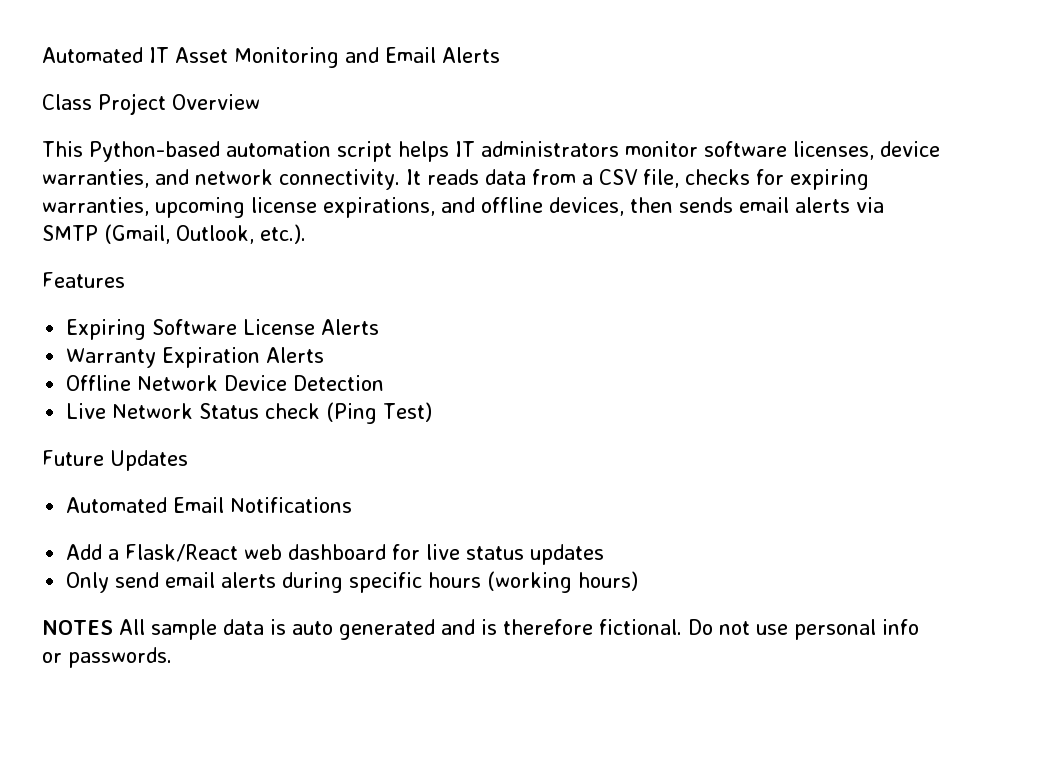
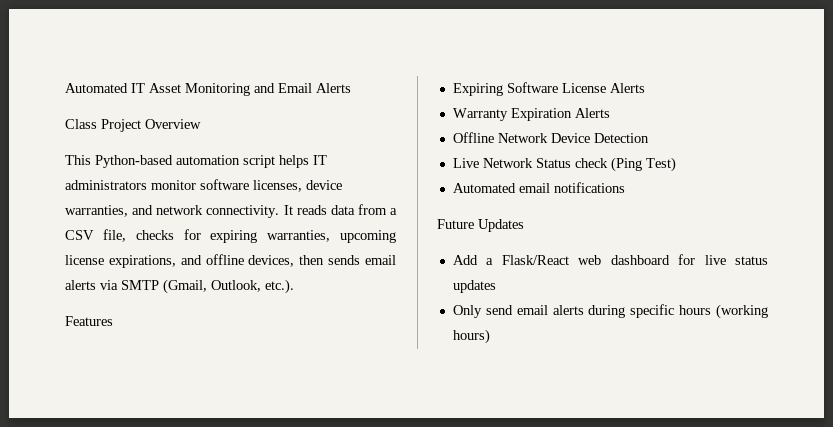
(433, 412) none -> [452,182,625,193] // Automated email notifications
[66,497,353,513] // Automated Email Notifications -> (524, 225) none
[42,619,919,640] [42,647,172,668] // NOTES All sample data is auto generated and is therefore fictional. Do not use personal info or passwords. -> (490, 336) none

